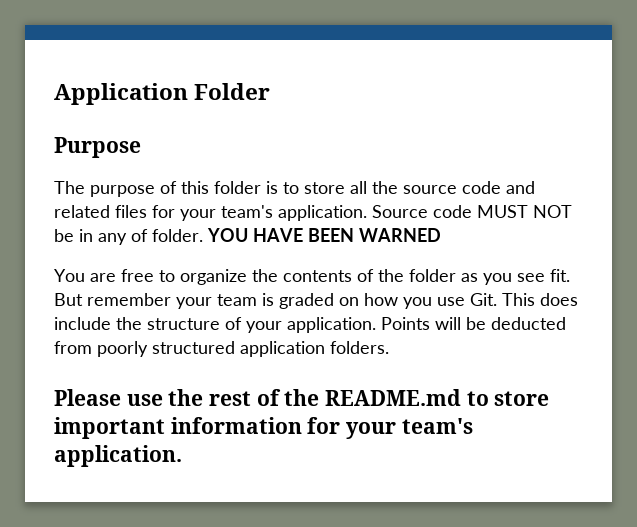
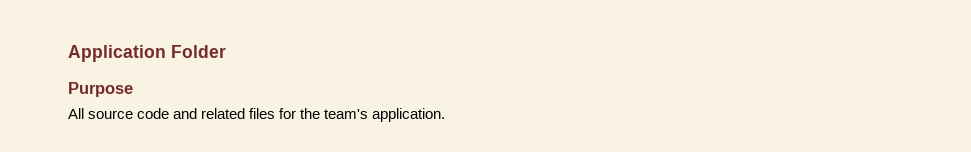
[54,181,398,197] The purpose of this folder is to store all the -> [68,108,84,119] All
[180,205,572,221] [54,228,441,245] [54,269,570,285] [54,293,578,309] [54,317,566,333] [54,341,389,357] [54,389,550,406] [54,417,473,439] [54,445,182,467] your team's application. Source code MUST NOT be in any of folder. YOU HAVE BEEN WARNED // You are free to organize the contents of the folder as you see fit. But remember your team is graded on how you use Git. This does include the structure of your application. Points will be deducted from poorly structured application folders. // Please use the rest of the README.md to store important information for your team's application. -> [300,108,446,122] the team's application.

